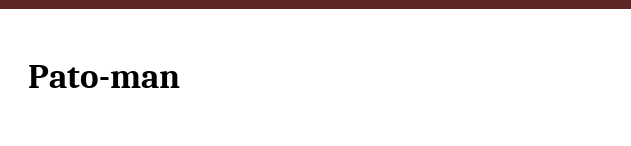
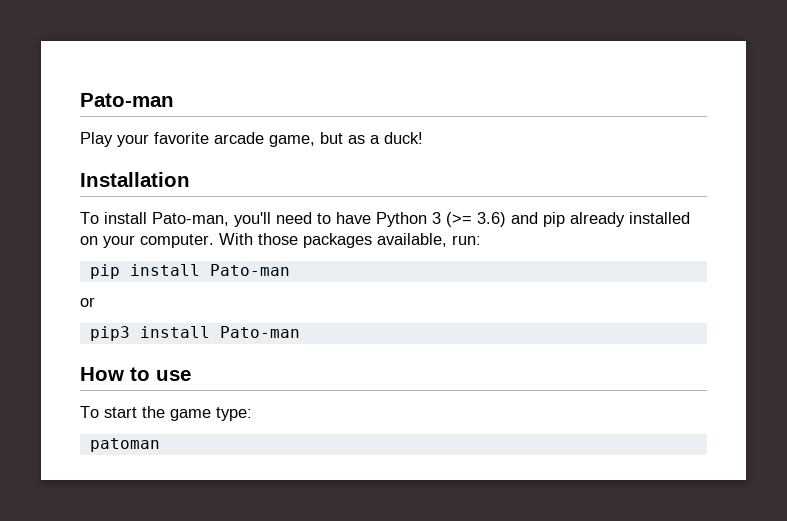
[28,65,180,88] Pato-man -> [80,93,174,107] [80,132,423,147] [80,172,190,187] [80,212,690,227] [80,233,481,248] [89,264,290,279] [80,297,95,307] [89,326,300,341] [80,367,191,381] [80,406,252,421] [89,438,160,452] Pato-man // Play your favorite arcade game, but as a duck! // Installation // To install Pato-man, you'll need to have Python 3 (>= 3.6) and pip already installed on your computer. With those packages available, run: // pip install Pato-man // or // pip3 install Pato-man // How to use // To start the game type: // patoman

